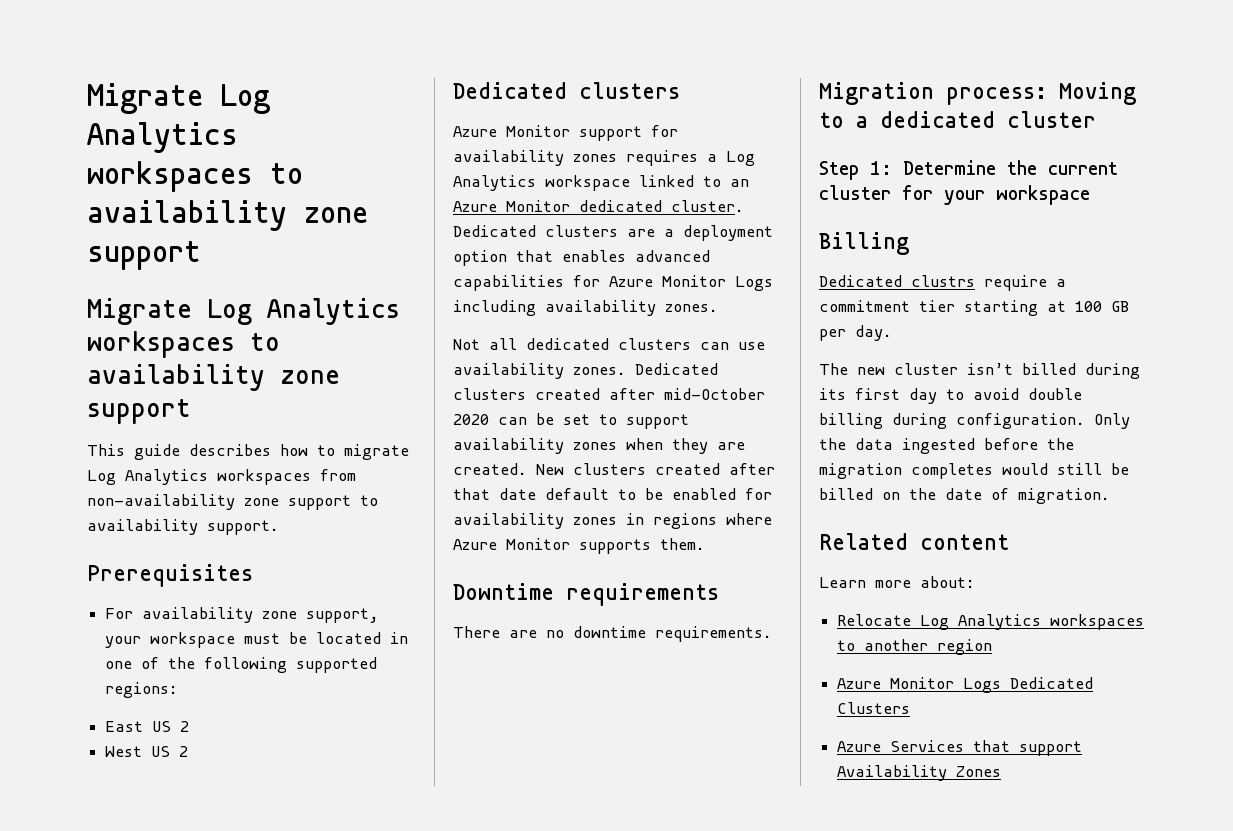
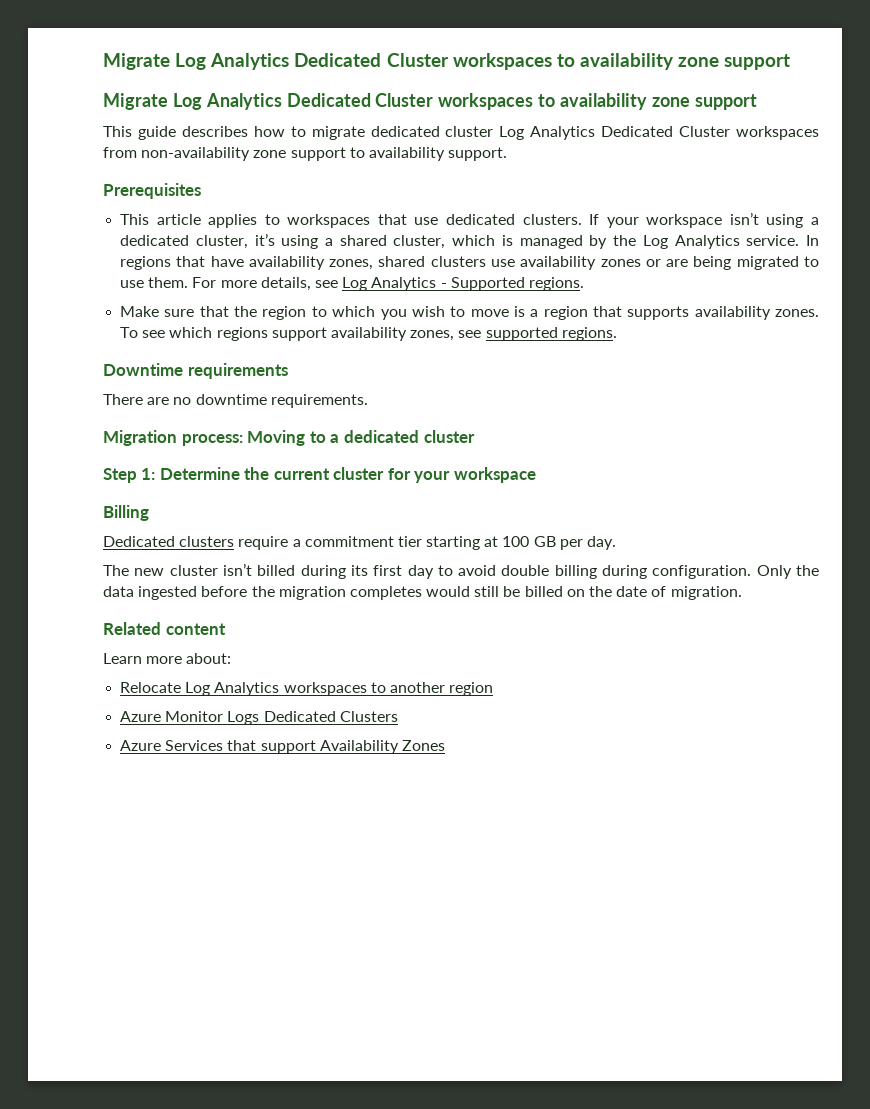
[87,83,270,114] [87,122,238,153] Migrate Log Analytics -> [103,53,449,70] Migrate Log Analytics Dedicated Cluster
(400, 311) none -> [286,93,434,107] Dedicated Cluster
[87,469,208,485] Log Analytics -> [370,126,731,140] dedicated cluster Log Analytics Dedicated Cluster
[105,607,380,623] [105,632,409,648] [105,657,378,673] [105,682,179,698] [105,721,190,732] [105,746,189,757] [453,82,680,99] [453,125,678,141] [453,150,755,166] [453,175,749,191] [453,200,744,212] [453,225,773,241] [453,250,710,266] [453,275,773,291] [453,300,718,316] [453,338,765,350] [453,363,718,379] [453,388,765,400] [453,413,689,429] [453,438,745,454] [453,463,775,475] [453,488,772,500] [453,513,772,529] [453,538,705,554] For availability zone support, your workspace must be located in one of the following supported regions: // East US 2 // West US 2 // Dedicated clusters // Azure Monitor support for availability zones requires a Log Analytics workspace linked to an Azure Monitor dedicated cluster. Dedicated clusters are a deployment option that enables advanced capabilities for Azure Monitor Logs including availability zones. // Not all dedicated clusters can use availability zones. Dedicated clusters created after mid-October 2020 can be set to support availability zones when they are created. New clusters created after that date default to be enabled for availability zones in regions where Azure Monitor supports them. -> [120,212,819,228] [120,233,820,249] [120,256,819,270] [120,277,584,291] [120,306,820,320] [120,327,617,341] This article applies to workspaces that use dedicated clusters. If your workspace isn’t using a dedicated cluster, it’s using a shared cluster, which is managed by the Log Analytics service. In regions that have availability zones, shared clusters use availability zones or are being migrated to use them. For more details, see Log Analytics - Supported regions. // Make sure that the region to which you wish to move is a region that supports availability zones. To see which regions support availability zones, see supported regions.
[911,275,975,287] clustrs -> [179,536,235,547] clusters

